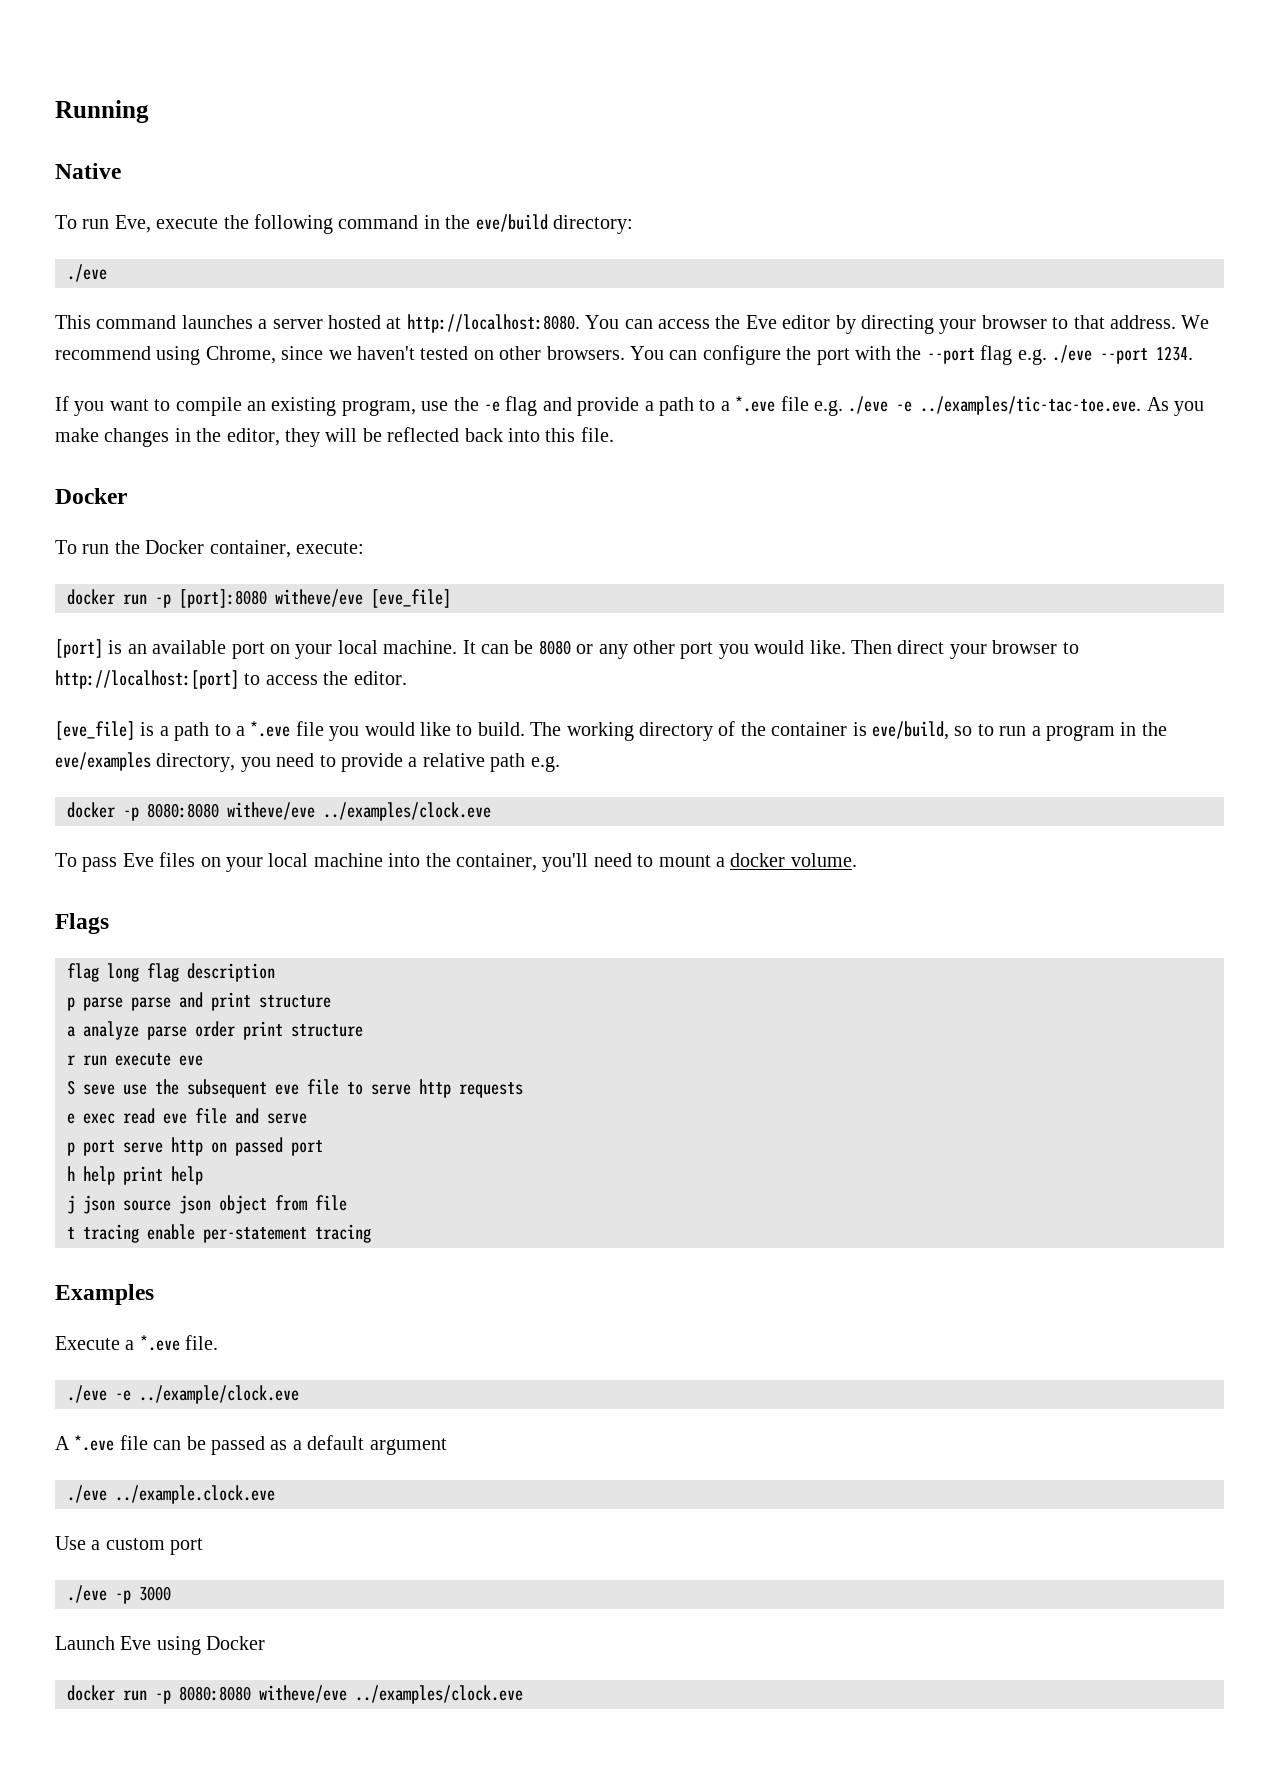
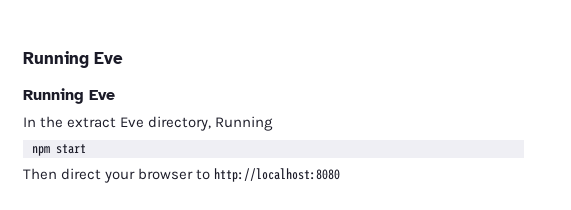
[55,100,149,123] [55,163,121,179] [55,214,633,234] [67,264,107,282] [55,314,1210,334] [55,345,1193,365] [55,396,1205,416] [55,427,614,447] [55,488,127,504] [55,540,364,558] [67,589,451,608] [55,639,846,659] Running // Native // To run Eve, execute the following command in the eve/build directory: // ./eve // This command launches a server hosted at http://localhost:8080. You can access the Eve editor by directing your browser to that address. We recommend using Chrome, since we haven't tested on other browsers. You can configure the port with the --port flag e.g. ./eve --port 1234. // If you want to compile an existing program, use the -e flag and provide a path to a *.eve file e.g. ./eve -e ../examples/tic-tac-toe.eve. As you make changes in the editor, they will be reflected back into this file. // Docker // To run the Docker container, execute: // docker run -p [port]:8080 witheve/eve [eve_file] // [port] is an available port on your local machine. It can be 8080 or any other port you would like. -> [23,51,123,68] [23,88,115,104] [23,116,274,131] [32,144,86,156] Running Eve // Running Eve // In the extract Eve directory, Running // npm start //
[55,670,407,689] [55,721,1167,741] [55,752,560,772] [67,802,491,821] [55,852,857,872] [55,913,109,934] [67,963,275,982] [67,992,331,1011] [67,1021,363,1040] [67,1053,203,1066] [67,1079,523,1098] [67,1108,307,1124] [67,1137,323,1156] [67,1166,203,1185] [67,1195,347,1214] [67,1224,371,1243] [55,1284,154,1305] [55,1335,219,1351] [67,1385,299,1404] [55,1435,447,1455] [67,1485,275,1504] [55,1536,204,1555] [67,1585,171,1604] [55,1636,266,1655] [67,1685,523,1704] http://localhost:[port] to access the editor. // [eve_file] is a path to a *.eve file you would like to build. The working directory of the container is eve/build, so to run a program in the eve/examples directory, you need to provide a relative path e.g. // docker -p 8080:8080 witheve/eve ../examples/clock.eve // To pass Eve files on your local machine into the container, you'll need to mount a docker volume. // Flags // flag long flag description // p parse parse and print structure // a analyze parse order print structure // r run execute eve // S seve use the subsequent eve file to serve http requests // e exec read eve file and serve // p port serve http on passed port // h help print help // j json source json object from file // t tracing enable per-statement tracing // Examples // Execute a *.eve file. // ./eve -e ../example/clock.eve // A *.eve file can be passed as a default argument // ./eve ../example.clock.eve // Use a custom port // ./eve -p 3000 // Launch Eve using Docker // docker run -p 8080:8080 witheve/eve ../examples/clock.eve -> [214,168,341,182] http://localhost:8080

